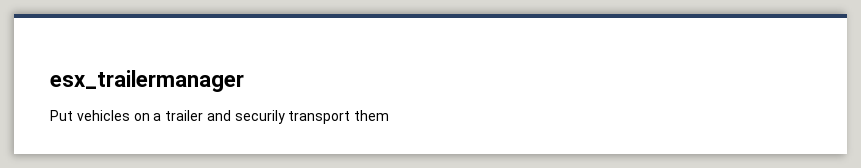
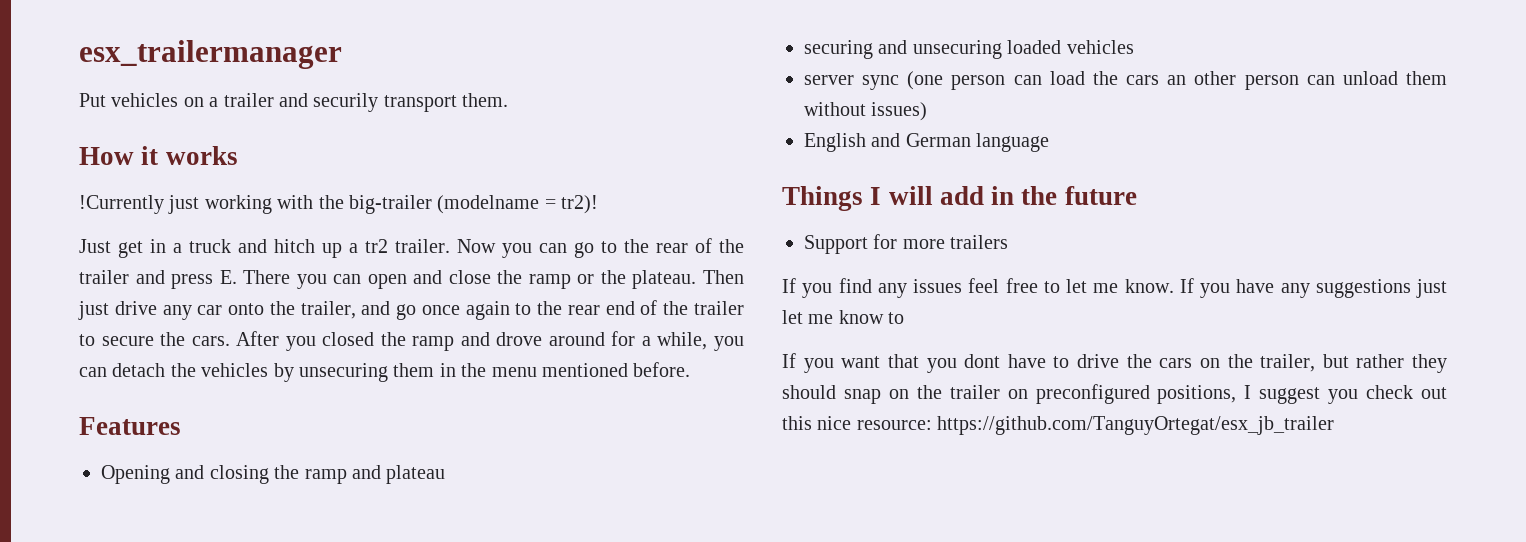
[354,110,390,121] them -> [462,93,509,107] [79,146,238,165] [79,195,599,214] [79,238,744,258] [79,270,744,289] [78,300,744,320] [79,331,744,351] [79,362,691,382] [79,417,181,435] [101,465,446,484] [804,40,1134,59] [804,71,1448,90] [804,102,928,121] [804,133,1050,152] [782,186,1137,211] [804,234,1009,254] [782,278,1447,298] [782,310,905,324] [782,353,1447,373] [782,384,1447,404] [782,416,1335,435] them. // How it works // !Currently just working with the big-trailer (modelname = tr2)! // Just get in a truck and hitch up a tr2 trailer. Now you can go to the rear of the trailer and press E. There you can open and close the ramp or the plateau. Then just drive any car onto the trailer, and go once again to the rear end of the trailer to secure the cars. After you closed the ramp and drove around for a while, you can detach the vehicles by unsecuring them in the menu mentioned before. // Features // Opening and closing the ramp and plateau // securing and unsecuring loaded vehicles // server sync (one person can load the cars an other person can unload them without issues) // English and German language // Things I will add in the future // Support for more trailers // If you find any issues feel free to let me know. If you have any suggestions just let me know to // If you want that you dont have to drive the cars on the trailer, but rather they should snap on the trailer on preconfigured positions, I suggest you check out this nice resource: https://github.com/TanguyOrtegat/esx_jb_trailer

